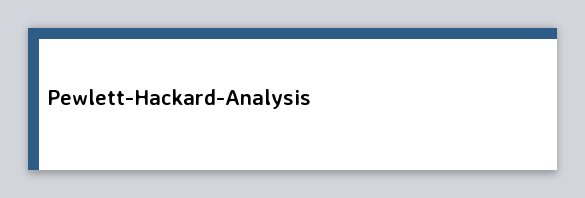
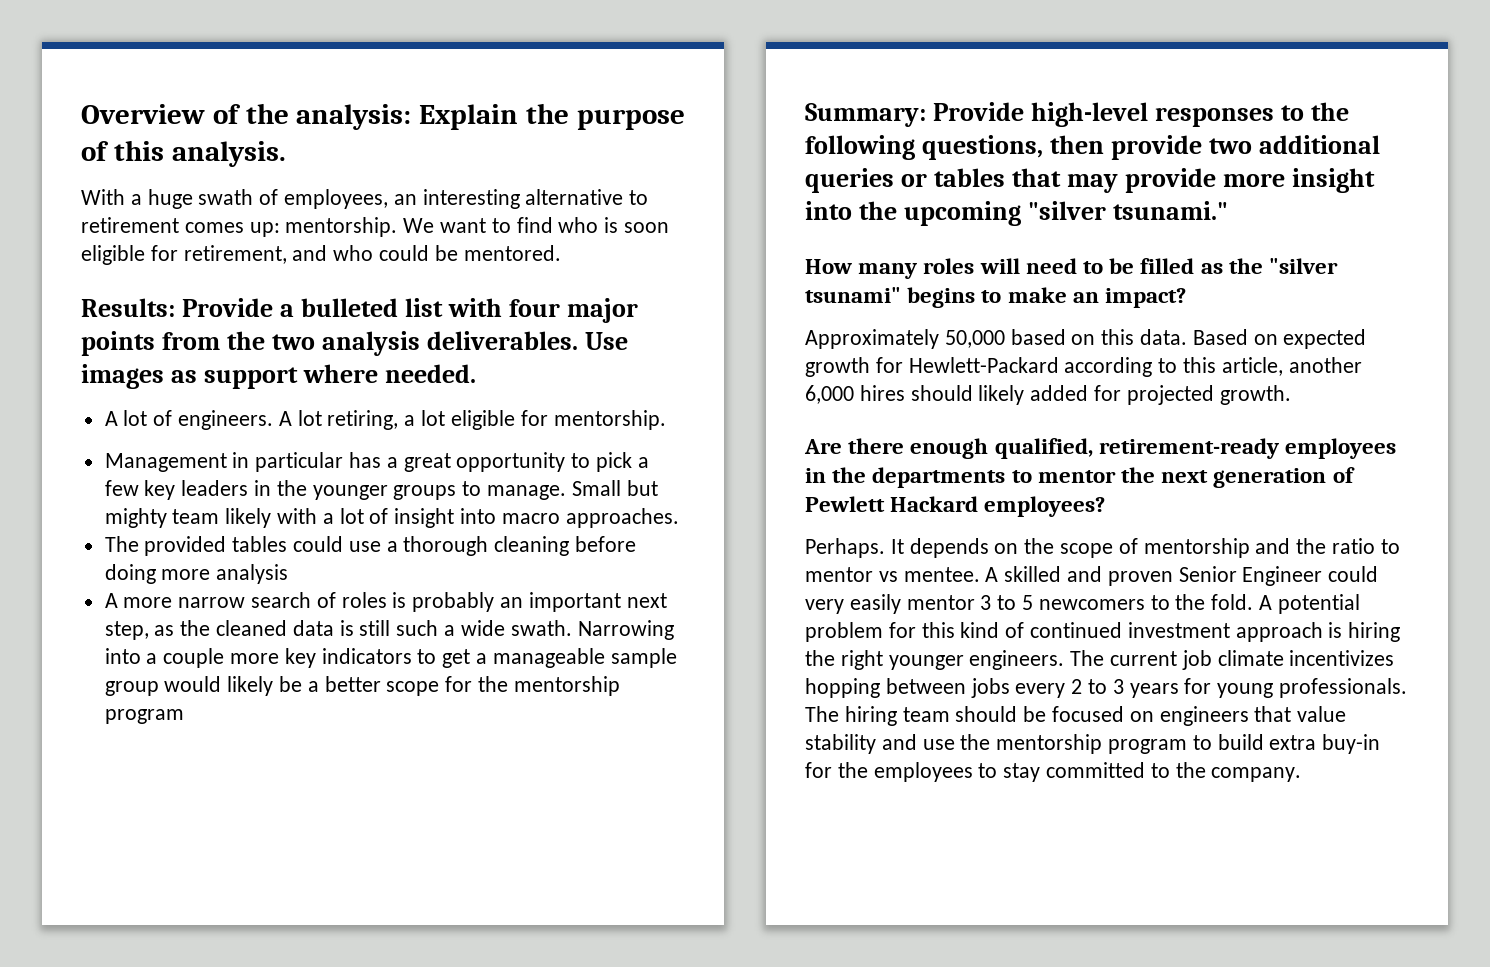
[47,89,311,109] Pewlett-Hackard-Analysis -> [81,103,685,130] [81,140,286,167] [81,189,649,209] [81,217,670,237] [81,245,561,265] [81,298,639,323] [81,331,629,356] [81,364,477,389] [104,410,666,430] [104,452,649,472] [104,480,658,500] [104,508,679,528] [104,536,637,556] [104,564,289,584] [104,592,667,612] [104,620,674,640] [104,648,677,668] [104,676,620,696] [104,709,184,724] [805,102,1350,127] [805,135,1381,160] [805,168,1376,193] [805,201,1229,226] [805,258,1339,279] [805,287,1187,308] [805,329,1367,349] [805,357,1362,377] [805,385,1291,405] [804,438,1397,459] [805,467,1355,488] [805,496,1106,517] [805,538,1400,558] [805,566,1379,586] [805,594,1360,614] [805,622,1401,642] [805,650,1395,670] [805,678,1408,698] [805,706,1347,726] [805,734,1381,754] [805,762,1302,782] Overview of the analysis: Explain the purpose of this analysis. // With a huge swath of employees, an interesting alternative to retirement comes up: mentorship. We want to find who is soon eligible for retirement, and who could be mentored. // Results: Provide a bulleted list with four major points from the two analysis deliverables. Use images as support where needed. // A lot of engineers. A lot retiring, a lot eligible for mentorship. // Management in particular has a great opportunity to pick a few key leaders in the younger groups to manage. Small but mighty team likely with a lot of insight into macro approaches. // The provided tables could use a thorough cleaning before doing more analysis // A more narrow search of roles is probably an important next step, as the cleaned data is still such a wide swath. Narrowing into a couple more key indicators to get a manageable sample group would likely be a better scope for the mentorship program // Summary: Provide high-level responses to the following questions, then provide two additional queries or tables that may provide more insight into the upcoming "silver tsunami." // How many roles will need to be filled as the "silver tsunami" begins to make an impact? // Approximately 50,000 based on this data. Based on expected growth for Hewlett-Packard according to this article, another 6,000 hires should likely added for projected growth. // Are there enough qualified, retirement-ready employees in the departments to mentor the next generation of Pewlett Hackard employees? // Perhaps. It depends on the scope of mentorship and the ratio to mentor vs mentee. A skilled and proven Senior Engineer could very easily mentor 3 to 5 newcomers to the fold. A potential problem for this kind of continued investment approach is hiring the right younger engineers. The current job climate incentivizes hopping between jobs every 2 to 3 years for young professionals. The hiring team should be focused on engineers that value stability and use the mentorship program to build extra buy-in for the employees to stay committed to the company.

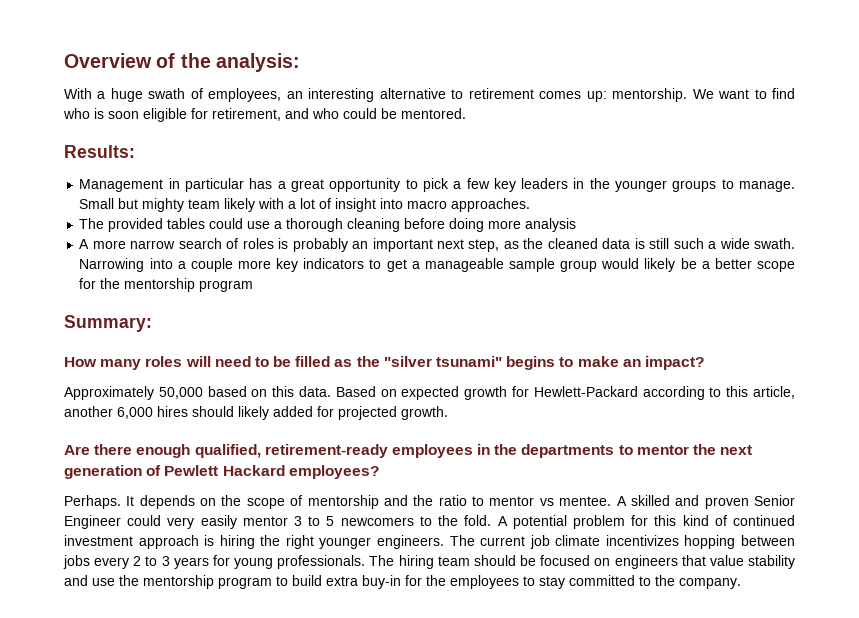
[419,103,685,130] [81,140,286,167] Explain the purpose of this analysis. -> (300, 62) none
[182,298,639,323] [81,331,629,356] [81,364,477,389] [104,410,666,430] Provide a bulleted list with four major points from the two analysis deliverables. Use images as support where needed. // A lot of engineers. A lot retiring, a lot eligible for mentorship. -> (135, 151) none
[933,102,1350,127] [805,135,1381,160] [805,168,1376,193] [805,201,1229,226] Provide high-level responses to the following questions, then provide two additional queries or tables that may provide more insight into the upcoming "silver tsunami." -> (152, 323) none

